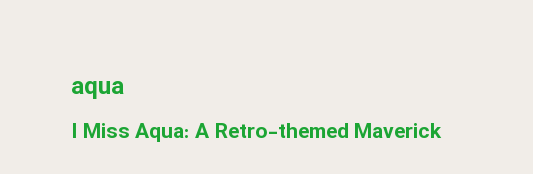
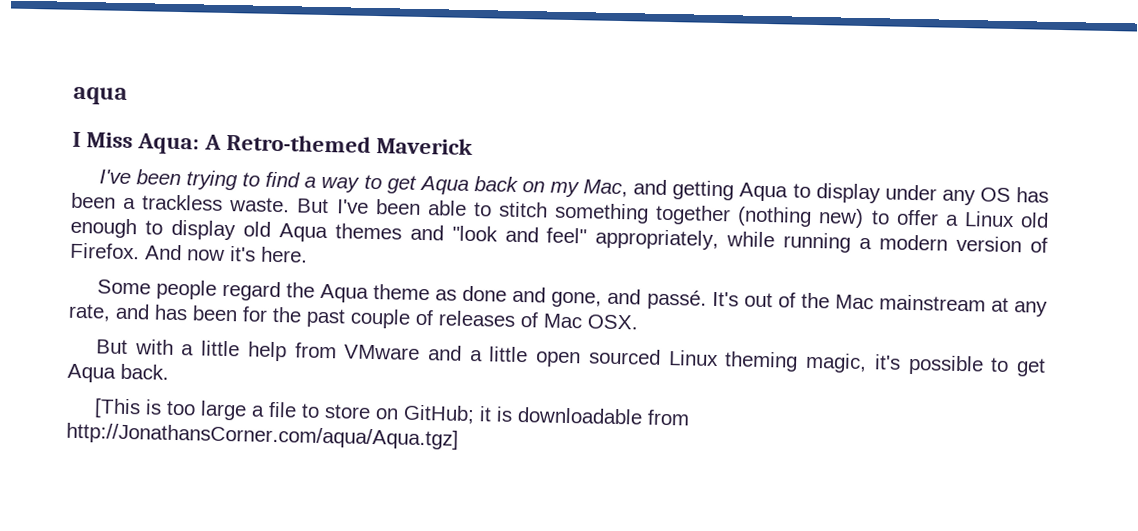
(443, 130) none -> [98,169,1049,206] [71,192,1049,229] [70,217,1048,253] [70,242,308,263] [96,279,1049,317] [68,303,638,330] [95,339,1047,377] [67,363,169,383] [93,398,690,426] [66,422,459,450] // I've been trying to find a way to get Aqua back on my Mac, and getting Aqua to display under any OS has been a trackless waste. But I've been able to stitch something together (nothing new) to offer a Linux old enough to display old Aqua themes and "look and feel" appropriately, while running a modern version of Firefox. And now it's here. // Some people regard the Aqua theme as done and gone, and passé. It's out of the Mac mainstream at any rate, and has been for the past couple of releases of Mac OSX. // But with a little help from VMware and a little open sourced Linux theming magic, it's possible to get Aqua back. // [This is too large a file to store on GitHub; it is downloadable from http://JonathansCorner.com/aqua/Aqua.tgz]

